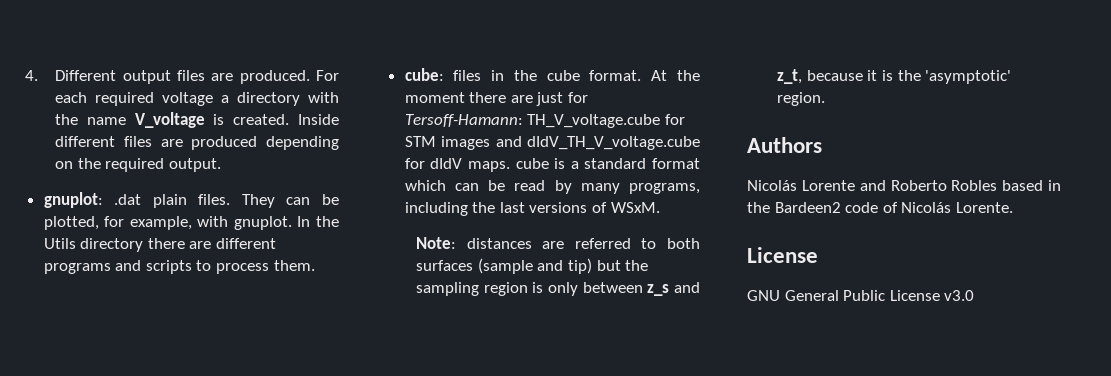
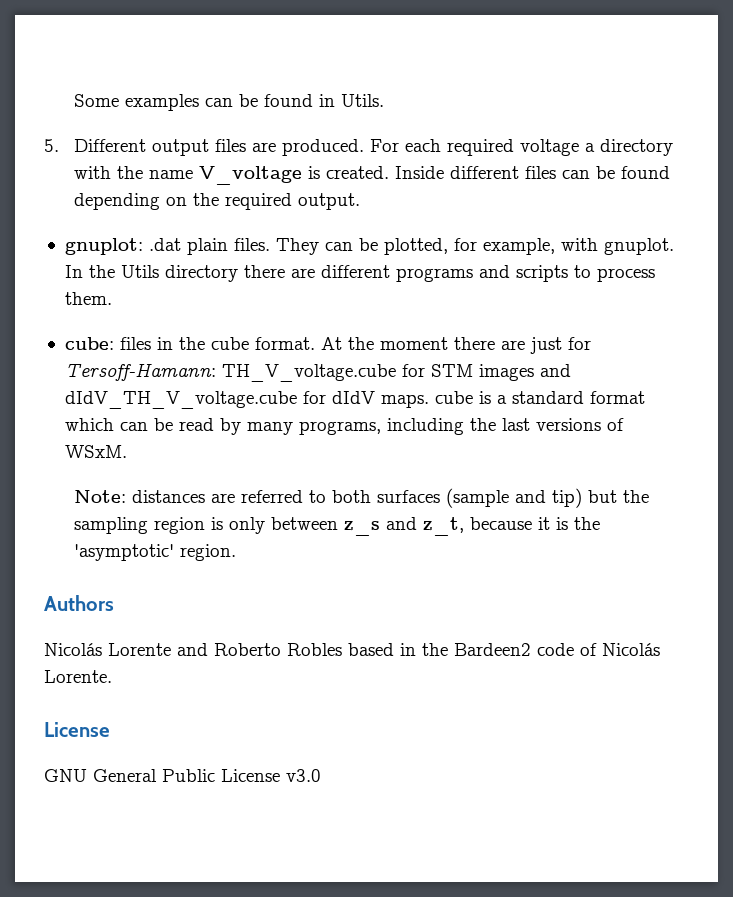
[25,70,38,81] 4. -> [74,94,385,111] [44,139,59,152] Some examples can be found in Utils. // 5.
[160,136,258,150] are produced -> [562,166,671,179] can be found

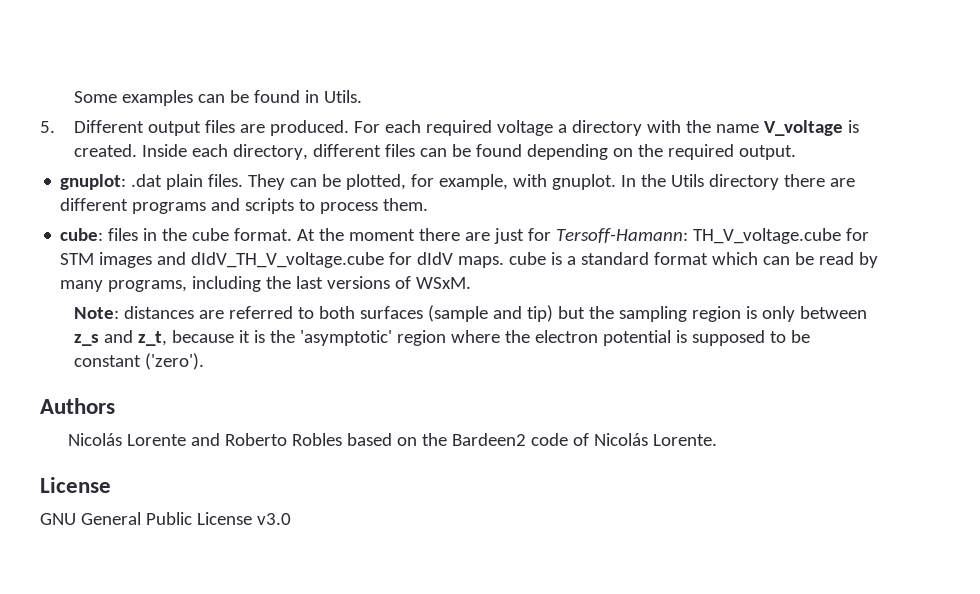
(445, 172) none -> [192,144,309,160] each directory,
[180,544,237,561] region. -> [397,330,811,346] [74,353,205,370] region where the electron potential is supposed to be constant ('zero').
[400,643,416,656] in -> [397,437,418,446] on

